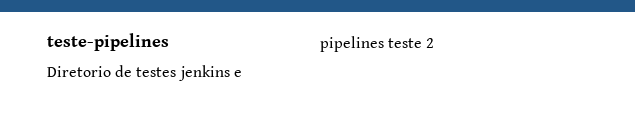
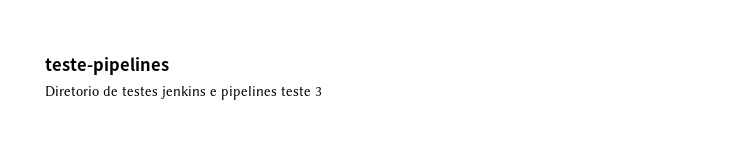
[426,38,435,48] 2 -> [315,87,322,96] 3

